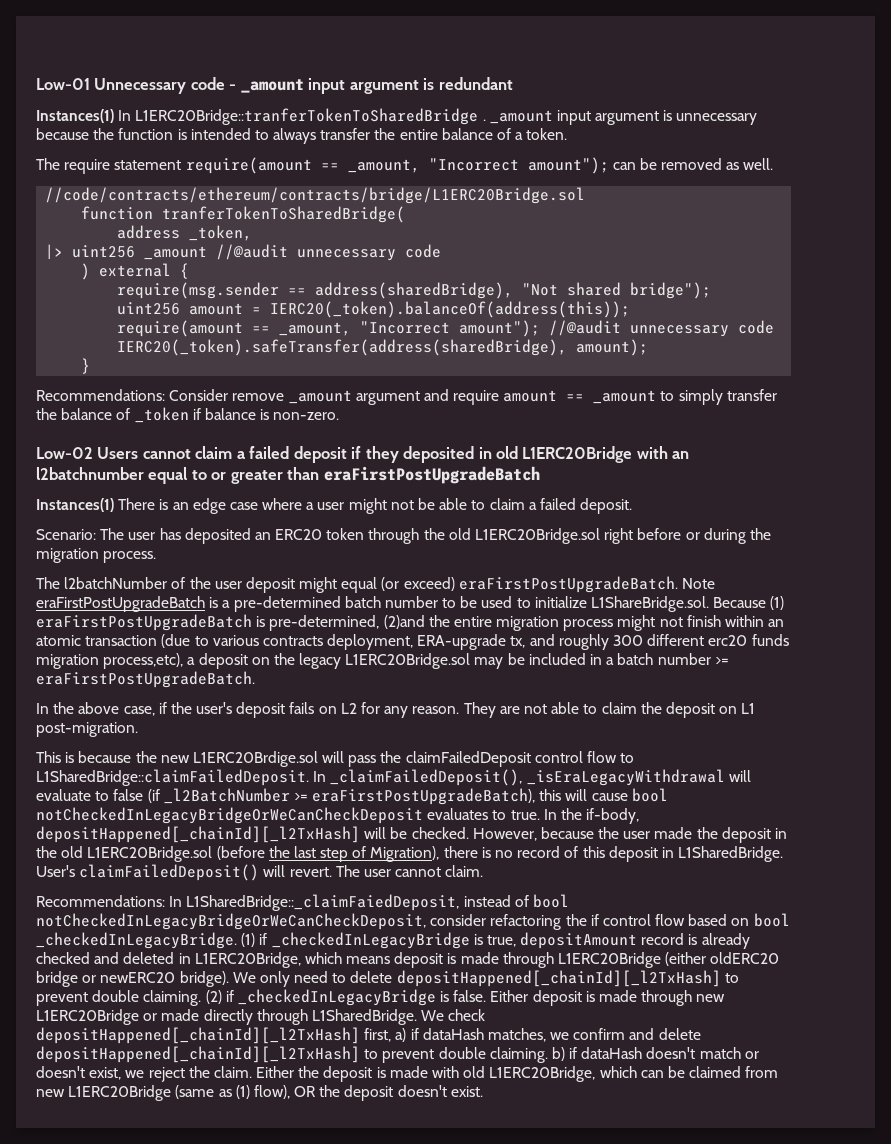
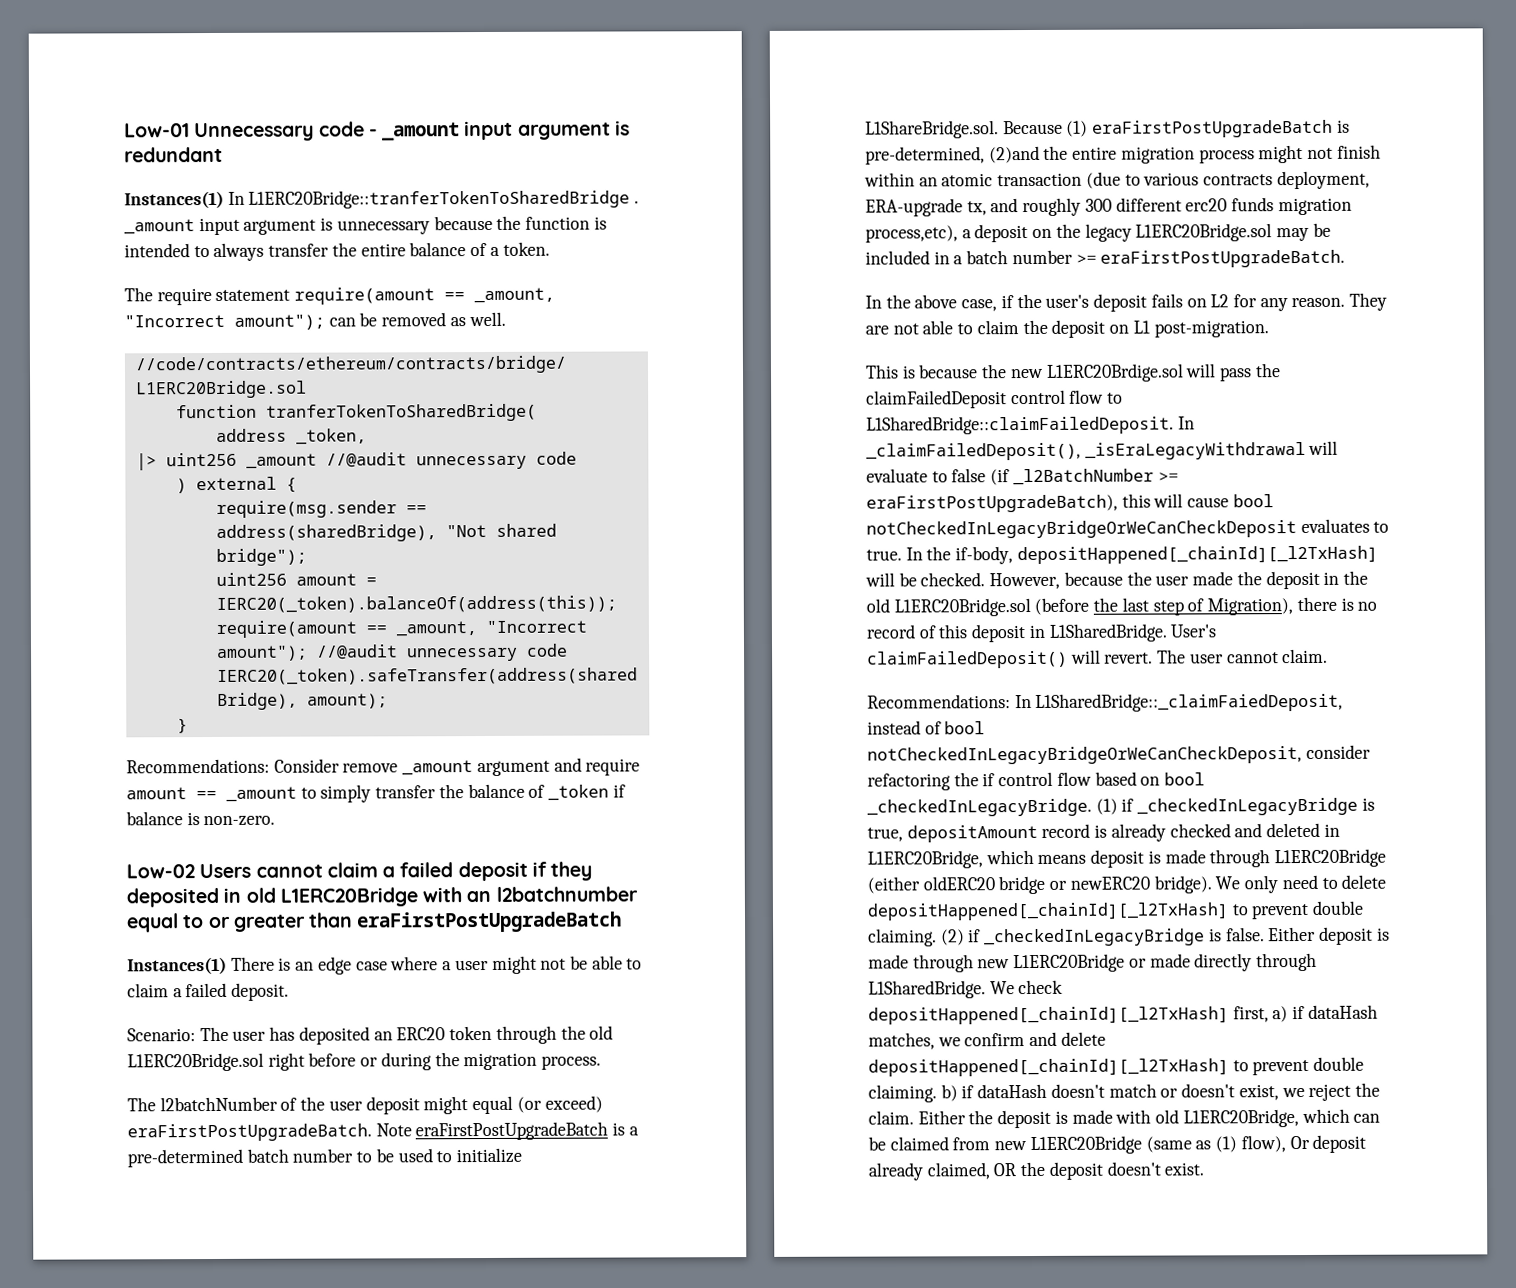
(290, 1092) none -> [1289,1134,1367,1153] [868,1162,990,1181] Or deposit already claimed,

